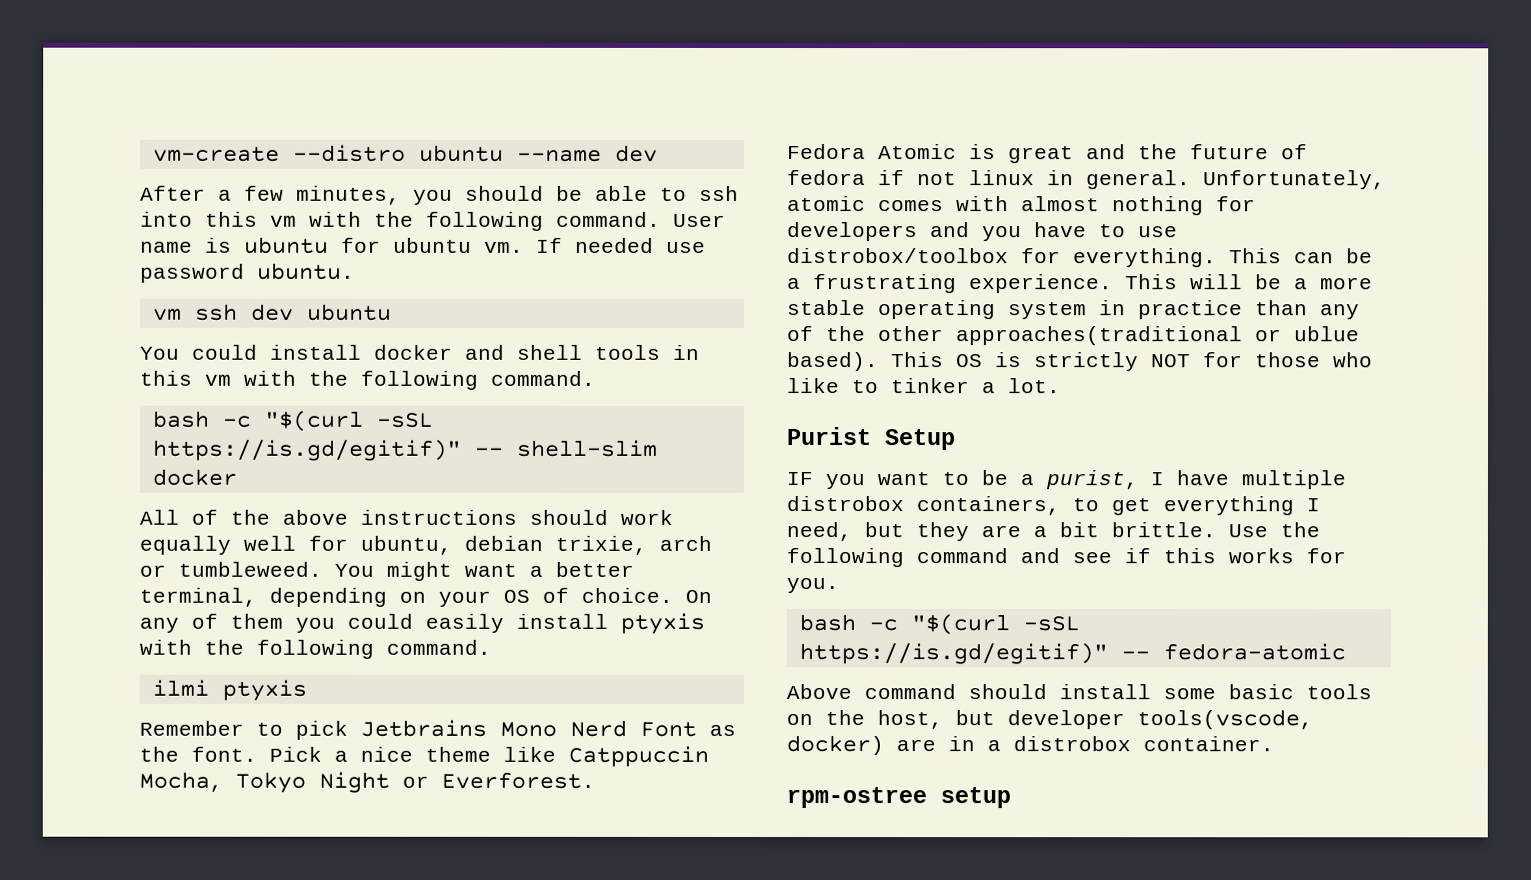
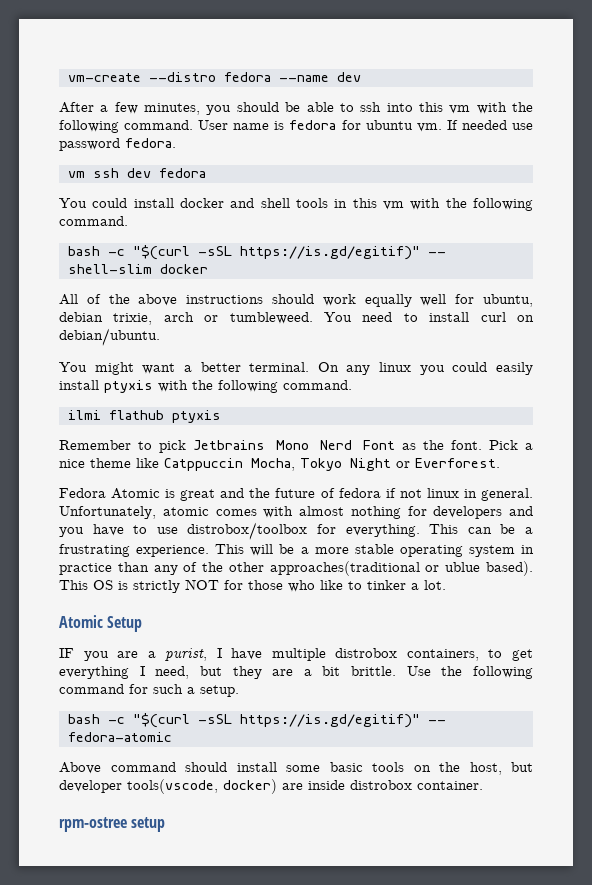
[418,144,504,162] ubuntu -> [223,72,271,82] fedora
[244,236,329,254] ubuntu -> [289,120,337,130] fedora
[257,262,355,280] ubuntu. -> [125,138,176,148] fedora.
[306,303,392,321] ubuntu -> [158,168,206,178] fedora
[386,561,634,581] [139,587,712,607] [139,613,283,633] might want a better terminal, depending on your OS of choice. On any of them -> [362,312,534,322] [59,328,160,346] [59,362,412,375] need to install curl on debian/ubuntu. // You might want a better terminal. On any linux
(209, 688) none -> [108,410,164,420] flathub
[786,427,872,446] Purist -> [59,615,103,628] Atomic
[877,470,1008,486] want to be -> [117,651,139,658] are
[1020,548,1346,564] [786,578,839,594] and see if this works for you. -> [129,684,239,697] for such a setup.
[948,736,1001,752] in a -> [308,780,345,790] inside

